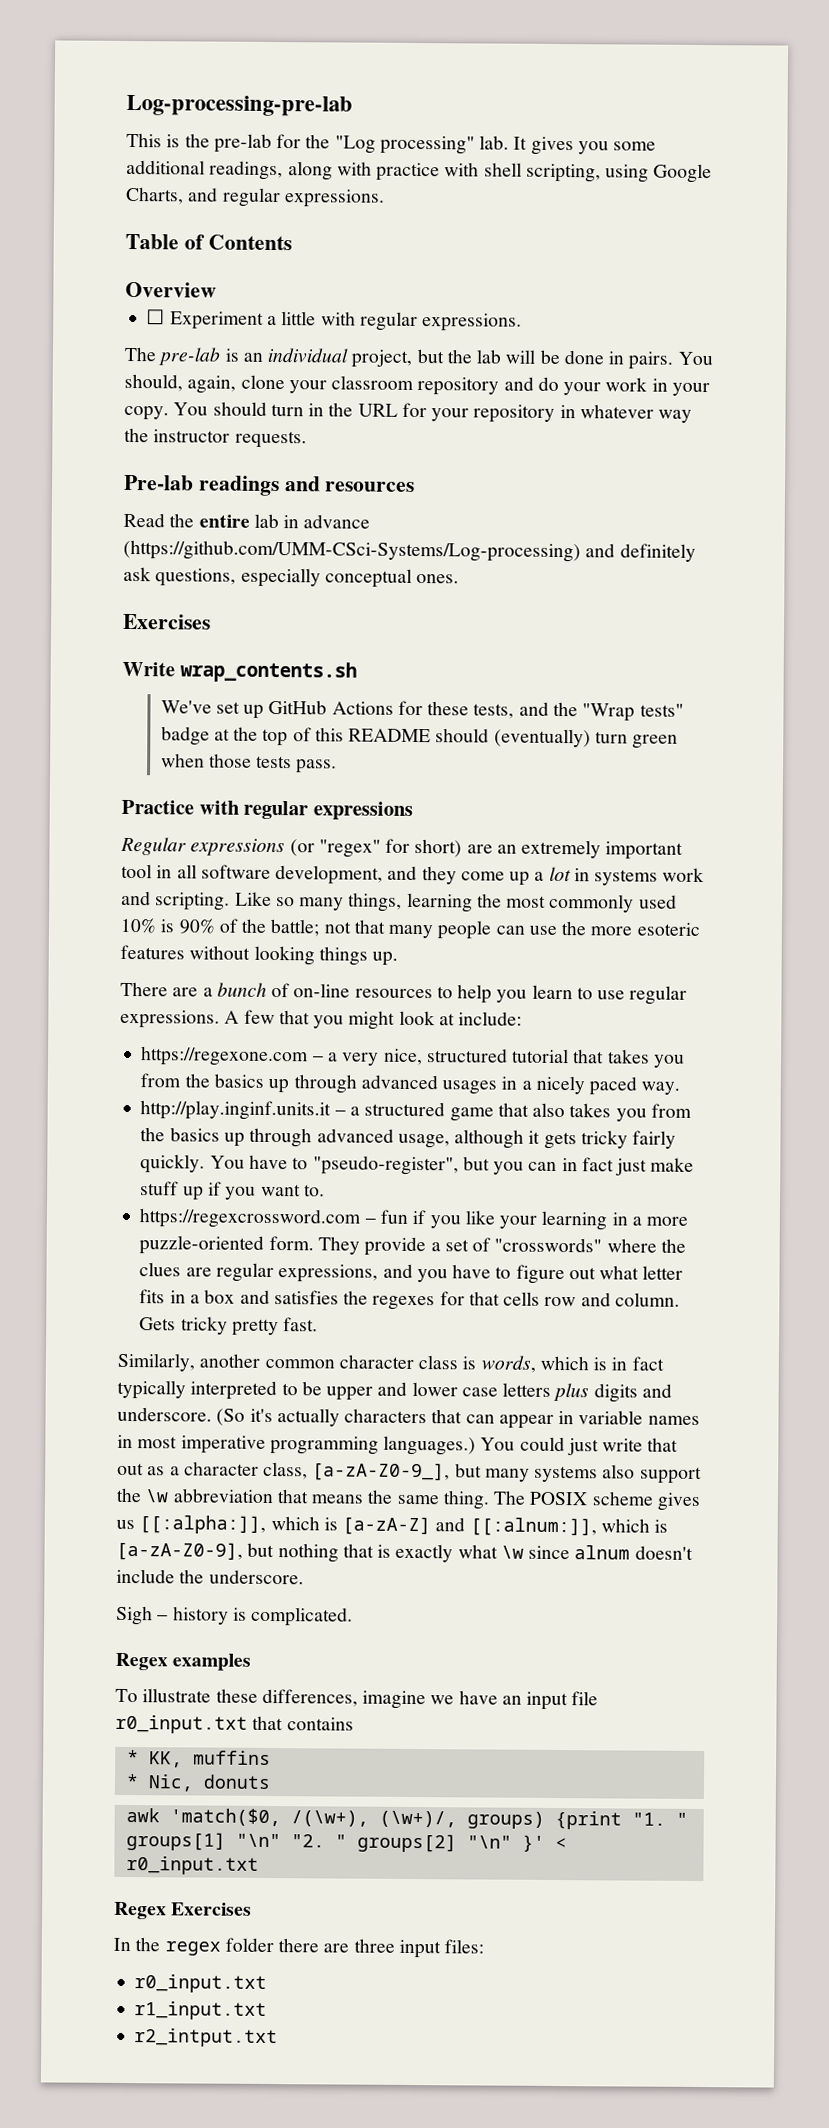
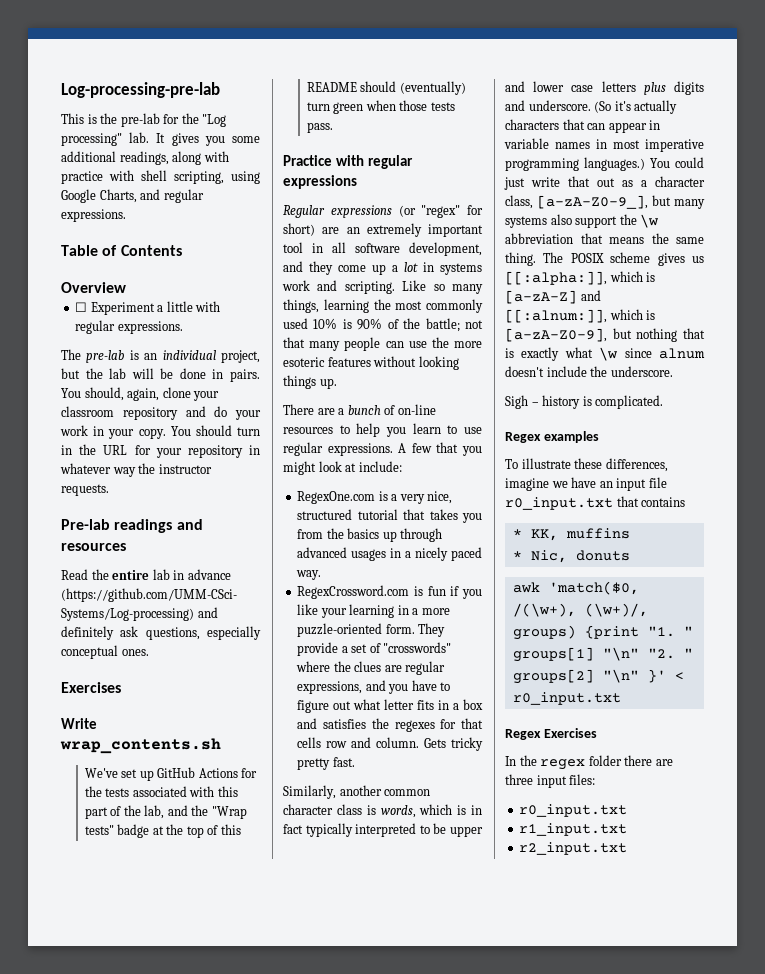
[427,701,515,719] these tests, -> [84,786,238,797] [84,805,165,819] the tests associated with this part of the lab,
[140,1046,324,1067] https://regexone.com – -> [297,491,388,504] RegexOne.com is
[140,1100,692,1122] [140,1127,677,1150] [140,1154,695,1176] [140,1181,325,1201] [139,1208,376,1229] http://play.inginf.units.it – a structured game that also takes you from the basics up through advanced usage, although it gets tricky fairly quickly. You have to "pseudo-register", but you can in fact just make stuff up if you want to. // https://regexcrossword.com – -> [297,585,423,599] RegexCrossword.com is
[134,2028,279,2048] r2_intput.txt -> [519,842,628,855] r2_input.txt

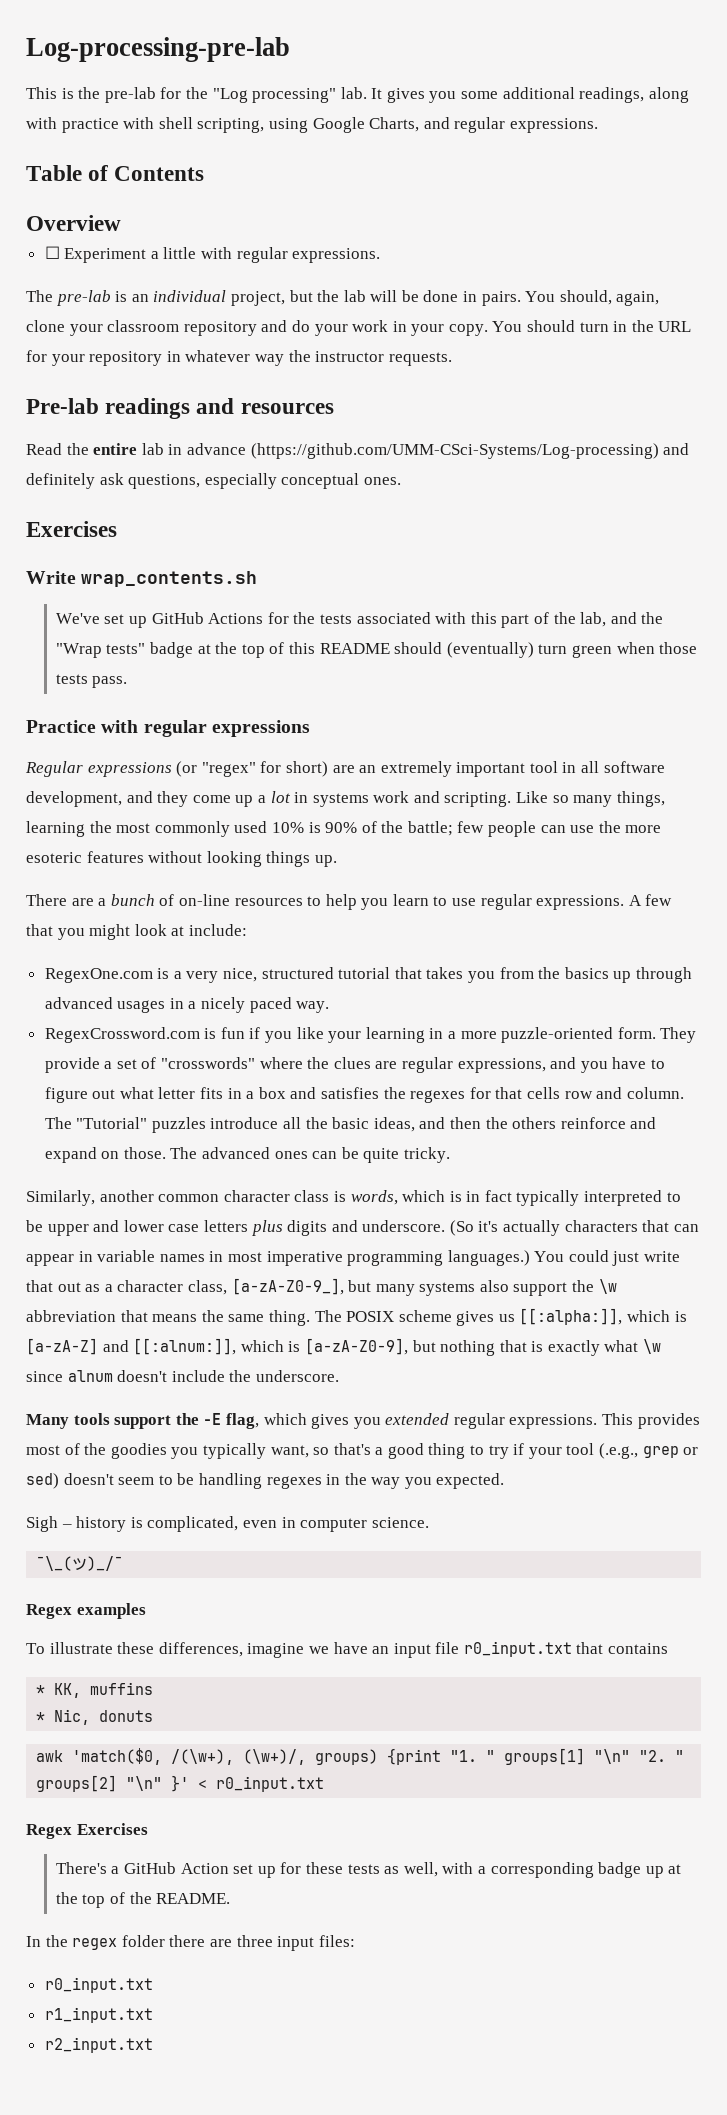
[465,320,483,329] [283,337,341,351] not that many -> [457,821,485,833] few
[424,737,483,751] [297,757,355,770] Gets tricky pretty fast. -> [44,1117,657,1133] [44,1147,451,1163] The "Tutorial" puzzles introduce all the basic ideas, and then the others reinforce and expand on those. The advanced ones can be quite tricky.
[505,395,664,409] Sigh – history is complicated. -> [26,1413,700,1429] [26,1443,699,1459] [26,1473,505,1489] [26,1516,429,1532] [36,1556,124,1571] Many tools support the -E flag, which gives you extended regular expressions. This provides most of the goodies you typically want, so that's a good thing to try if your tool (.e.g., grep or sed) doesn't seem to be handling regexes in the way you expected. // Sigh – history is complicated, even in computer science. // ¯\_(ツ)_/¯
(597, 733) none -> [55,1862,682,1878] [55,1892,231,1908] // There's a GitHub Action set up for these tests as well, with a corresponding badge up at the top of the README.

